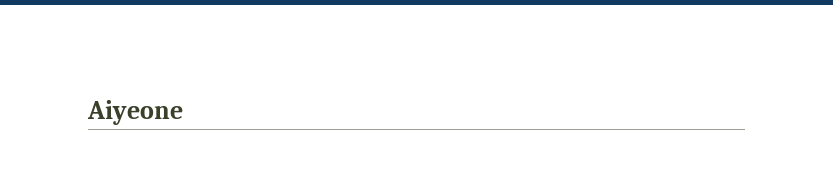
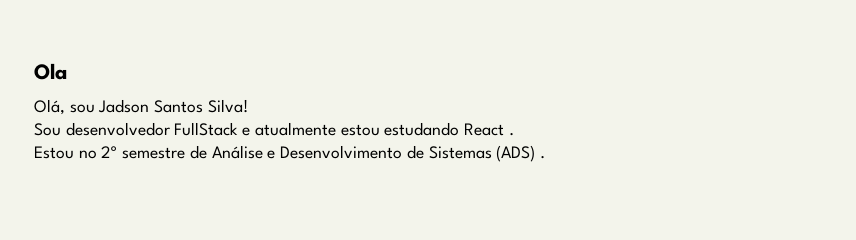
[87,100,183,125] Aiyeone -> [34,63,67,80] [34,99,248,115] [34,122,514,136] [34,145,545,162] Ola // Olá, sou Jadson Santos Silva! // Sou desenvolvedor FullStack e atualmente estou estudando React . // Estou no 2º semestre de Análise e Desenvolvimento de Sistemas (ADS) .

